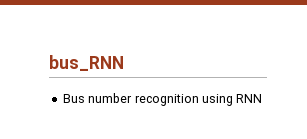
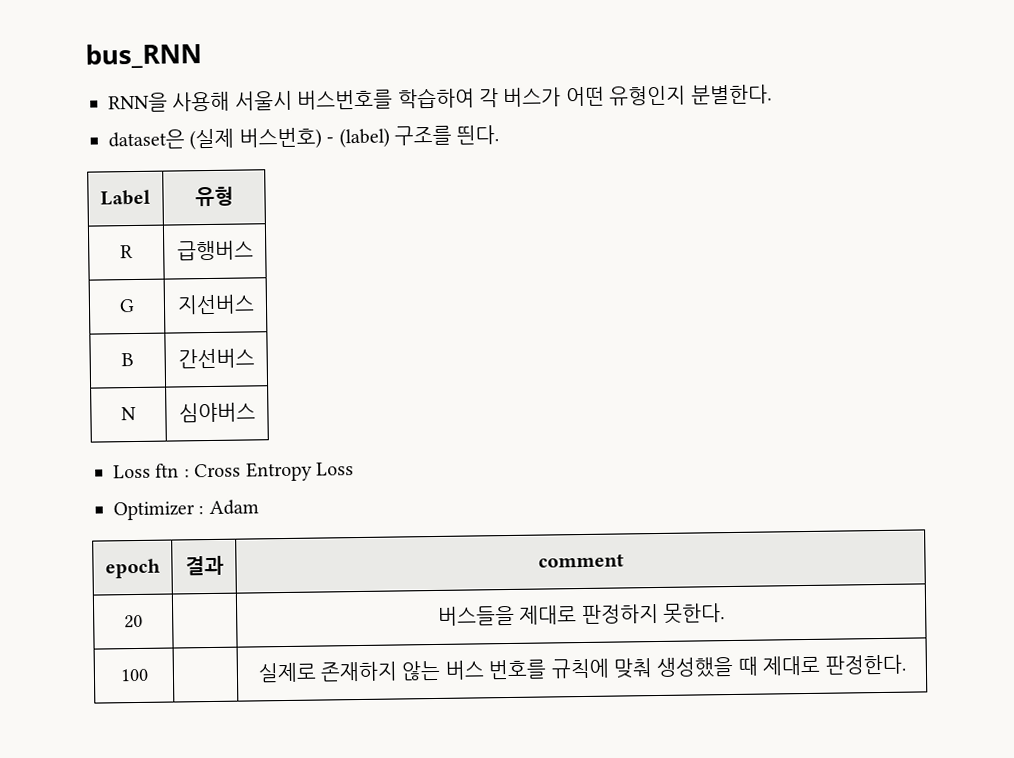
[62,93,263,106] Bus number recognition using RNN -> [108,84,772,113] [108,125,500,151] [100,189,151,206] [194,186,234,207] [120,245,133,259] [176,240,254,261] [119,299,135,313] [176,294,255,315] [121,353,134,367] [177,348,255,369] [121,406,136,421] [178,402,256,423] [113,461,354,482] [113,499,259,521] [105,558,161,579] [184,555,224,576] [537,553,624,568] [124,614,143,629] [437,603,726,626] [119,668,149,682] [257,654,906,683] RNN을 사용해 서울시 버스번호를 학습하여 각 버스가 어떤 유형인지 분별한다. // dataset은 (실제 버스번호) - (label) 구조를 띈다. // Label | 유형 // R | 급행버스 // G | 지선버스 // B | 간선버스 // N | 심야버스 // Loss ftn : Cross Entropy Loss // Optimizer : Adam // epoch | 결과 | comment // 20 | | 버스들을 제대로 판정하지 못한다. // 100 | | 실제로 존재하지 않는 버스 번호를 규칙에 맞춰 생성했을 때 제대로 판정한다.

